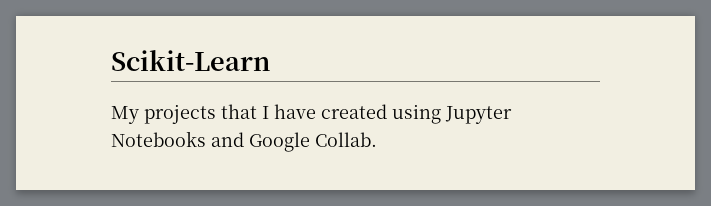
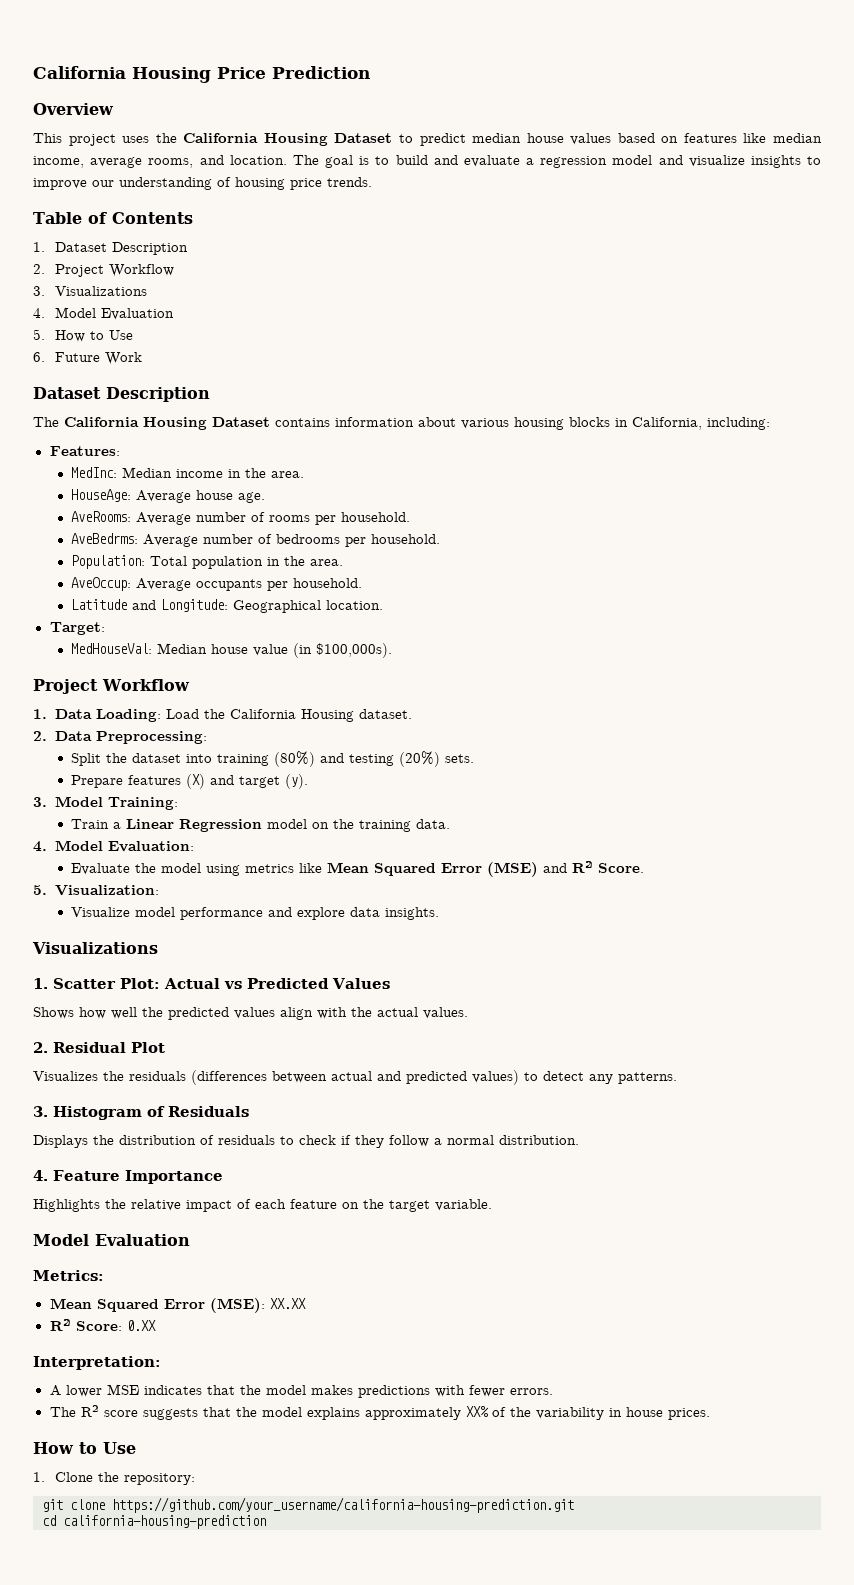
[111,50,270,71] [111,104,512,124] [111,131,377,152] Scikit-Learn // My projects that I have created using Jupyter Notebooks and Google Collab. -> [33,66,370,83] [33,103,114,115] [33,133,822,146] [33,155,821,168] [33,177,372,190] [33,212,193,224] [33,242,188,255] [33,264,174,277] [33,286,147,296] [33,307,174,320] [33,329,133,342] [33,352,142,365] [33,387,210,402] [33,417,770,430] [49,446,120,456] [71,467,305,478] [71,489,266,503] [71,511,411,525] [71,533,441,547] [71,555,344,569] [71,577,363,591] [71,599,384,613] [49,622,105,635] [71,643,393,658] [33,679,190,694] [33,709,412,722] [33,731,207,744] [71,751,475,767] [71,774,309,789] [33,796,178,810] [71,819,451,832] [33,840,194,852] [71,861,645,877] [33,885,159,896] [71,907,440,920] [32,942,158,954] [33,978,390,989] [33,1007,468,1020] [33,1042,165,1053] [33,1070,677,1085] [33,1106,249,1120] [33,1135,579,1148] [33,1170,223,1184] [33,1199,492,1212] [33,1234,190,1246] [33,1270,104,1281] [49,1298,306,1313] [49,1319,156,1331] [33,1356,161,1370] [49,1384,553,1398] [49,1405,710,1420] [33,1442,136,1454] [33,1472,195,1485] [42,1497,574,1513] [42,1515,266,1529] California Housing Price Prediction // Overview // This project uses the California Housing Dataset to predict median house values based on features like median income, average rooms, and location. The goal is to build and evaluate a regression model and visualize insights to improve our understanding of housing price trends. // Table of Contents // 1. Dataset Description // 2. Project Workflow // 3. Visualizations // 4. Model Evaluation // 5. How to Use // 6. Future Work // Dataset Description // The California Housing Dataset contains information about various housing blocks in California, including: // Features: // MedInc: Median income in the area. // HouseAge: Average house age. // AveRooms: Average number of rooms per household. // AveBedrms: Average number of bedrooms per household. // Population: Total population in the area. // AveOccup: Average occupants per household. // Latitude and Longitude: Geographical location. // Target: // MedHouseVal: Median house value (in $100,000s). // Project Workflow // 1. Data Loading: Load the California Housing dataset. // 2. Data Preprocessing: // Split the dataset into training (80%) and testing (20%) sets. // Prepare features (X) and target (y). // 3. Model Training: // Train a Linear Regression model on the training data. // 4. Model Evaluation: // Evaluate the model using metrics like Mean Squared Error (MSE) and R² Score. // 5. Visualization: // Visualize model performance and explore data insights. // Visualizations // 1. Scatter Plot: Actual vs Predicted Values // Shows how well the predicted values align with the actual values. // 2. Residual Plot // Visualizes the residuals (differences between actual and predicted values) to detect any patterns. // 3. Histogram of Residuals // Displays the distribution of residuals to check if they follow a normal distribution. // 4. Feature Importance // Highlights the relative impact of each feature on the target variable. // Model Evaluation // Metrics: // Mean Squared Error (MSE): XX.XX // R² Score: 0.XX // Interpretation: // A lower MSE indicates that the model makes predictions with fewer errors. // The R² score suggests that the model explains approximately XX% of the variability in house prices. // How to Use // 1. Clone the repository: // git clone https://github.com/your_username/california-housing-prediction.git // cd california-housing-prediction

